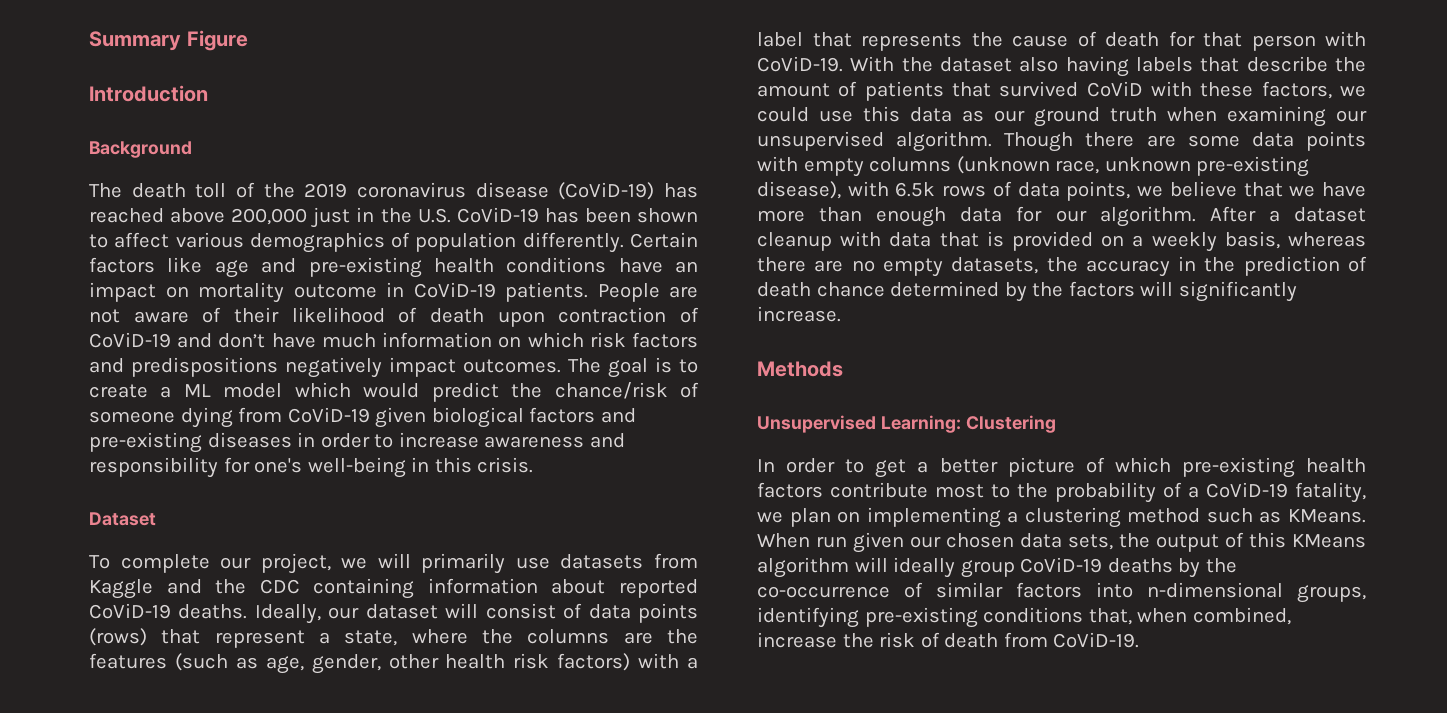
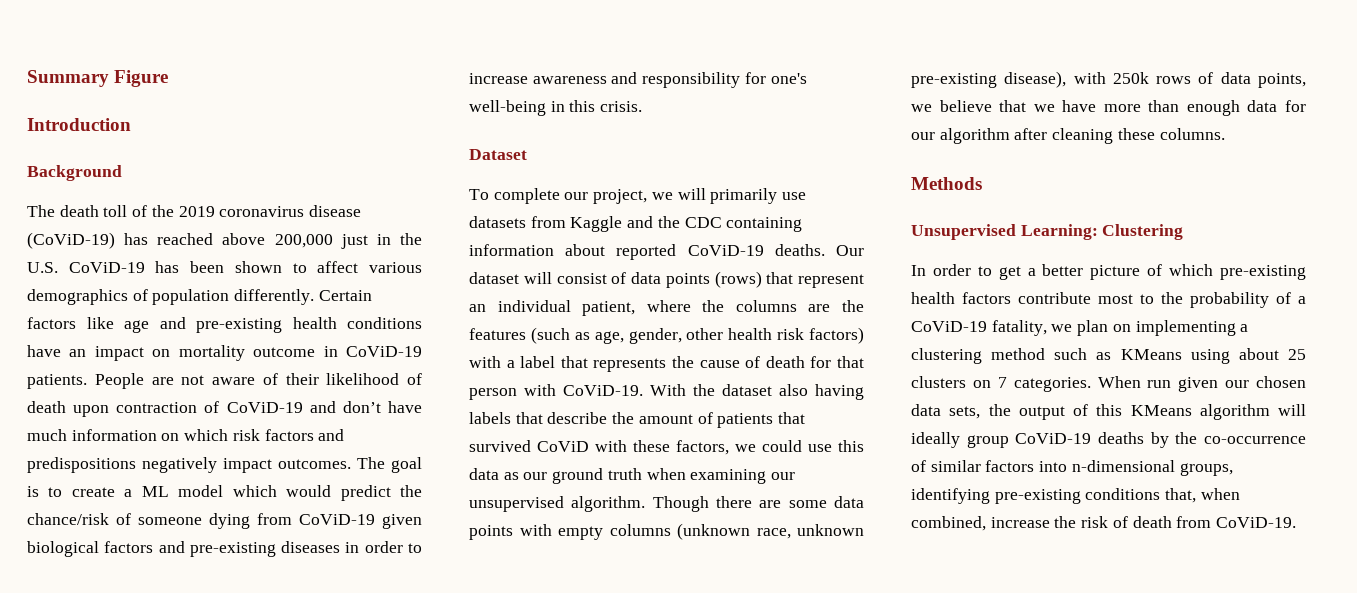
[254,604,360,624] Ideally, our -> [836,245,864,256] Our
[319,630,398,646] a state, -> [469,300,636,316] an individual patient,
[895,182,936,197] 6.5k -> [1112,72,1149,84] 250k
[1099,206,1366,227] [757,231,1366,252] [757,256,1367,277] [757,281,1297,302] [757,306,841,322] algorithm. After a dataset cleanup with data that is provided on a weekly basis, whereas there are no empty datasets, the accuracy in the prediction of death chance determined by the factors will significantly increase. -> [939,128,1225,144] algorithm after cleaning these columns.
[1288,509,1366,523] KMeans. -> [1120,348,1306,364] [911,376,1091,392] KMeans using about 25 clusters on 7 categories.

